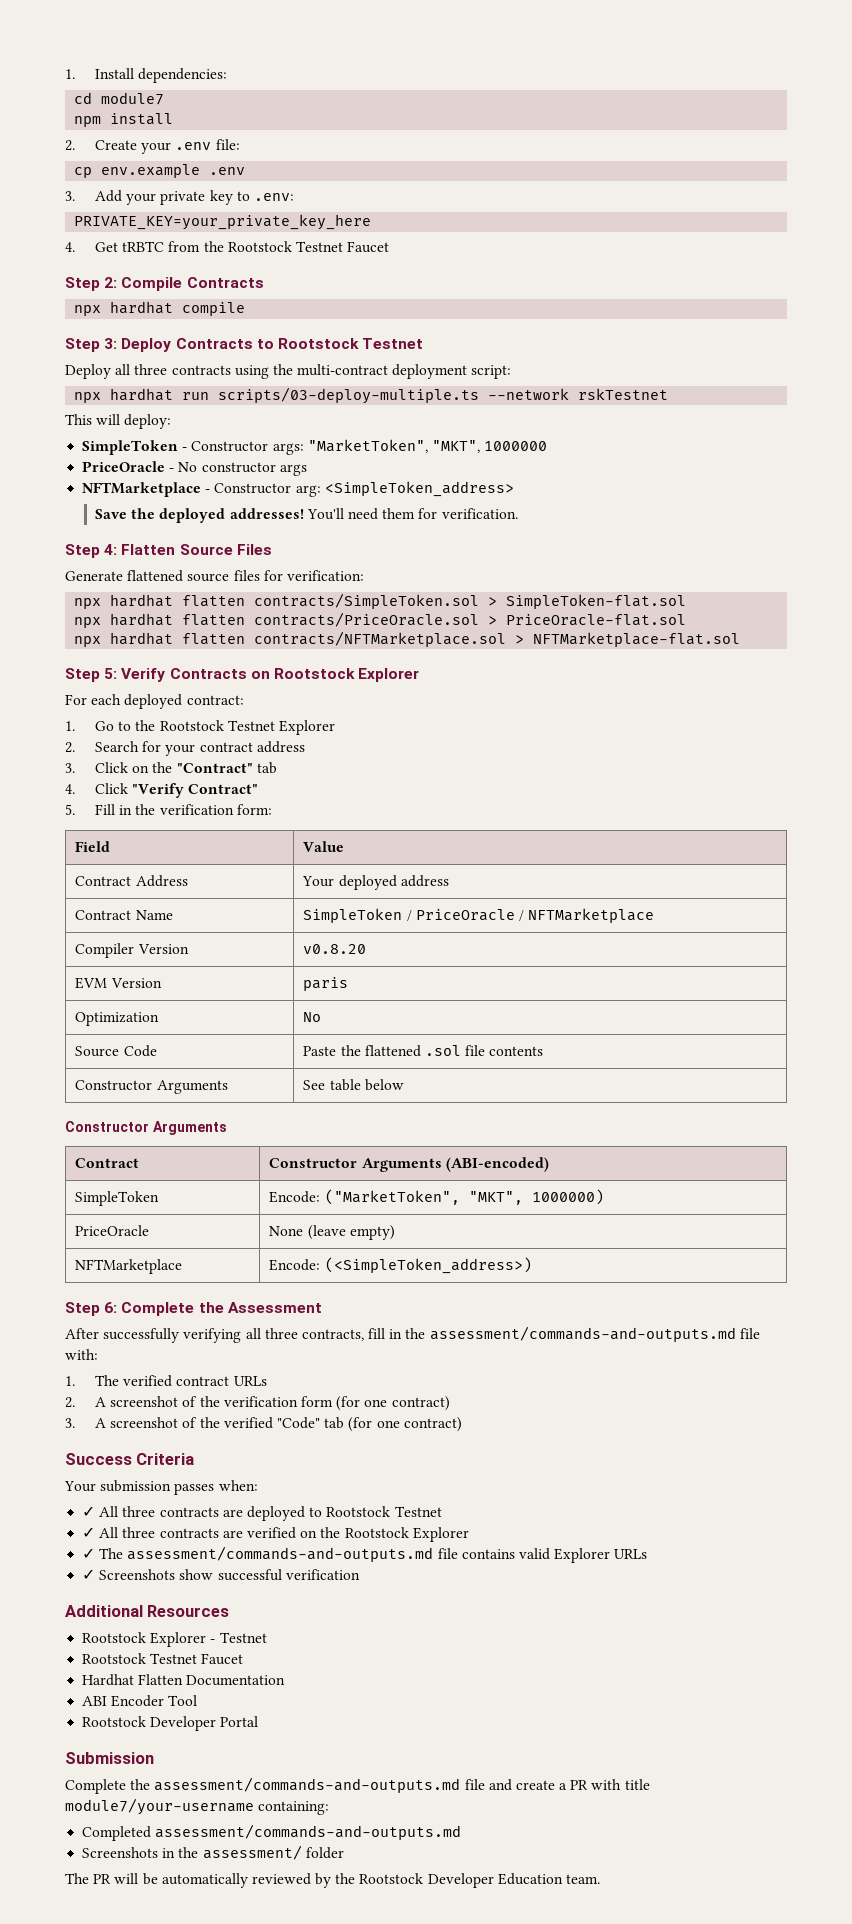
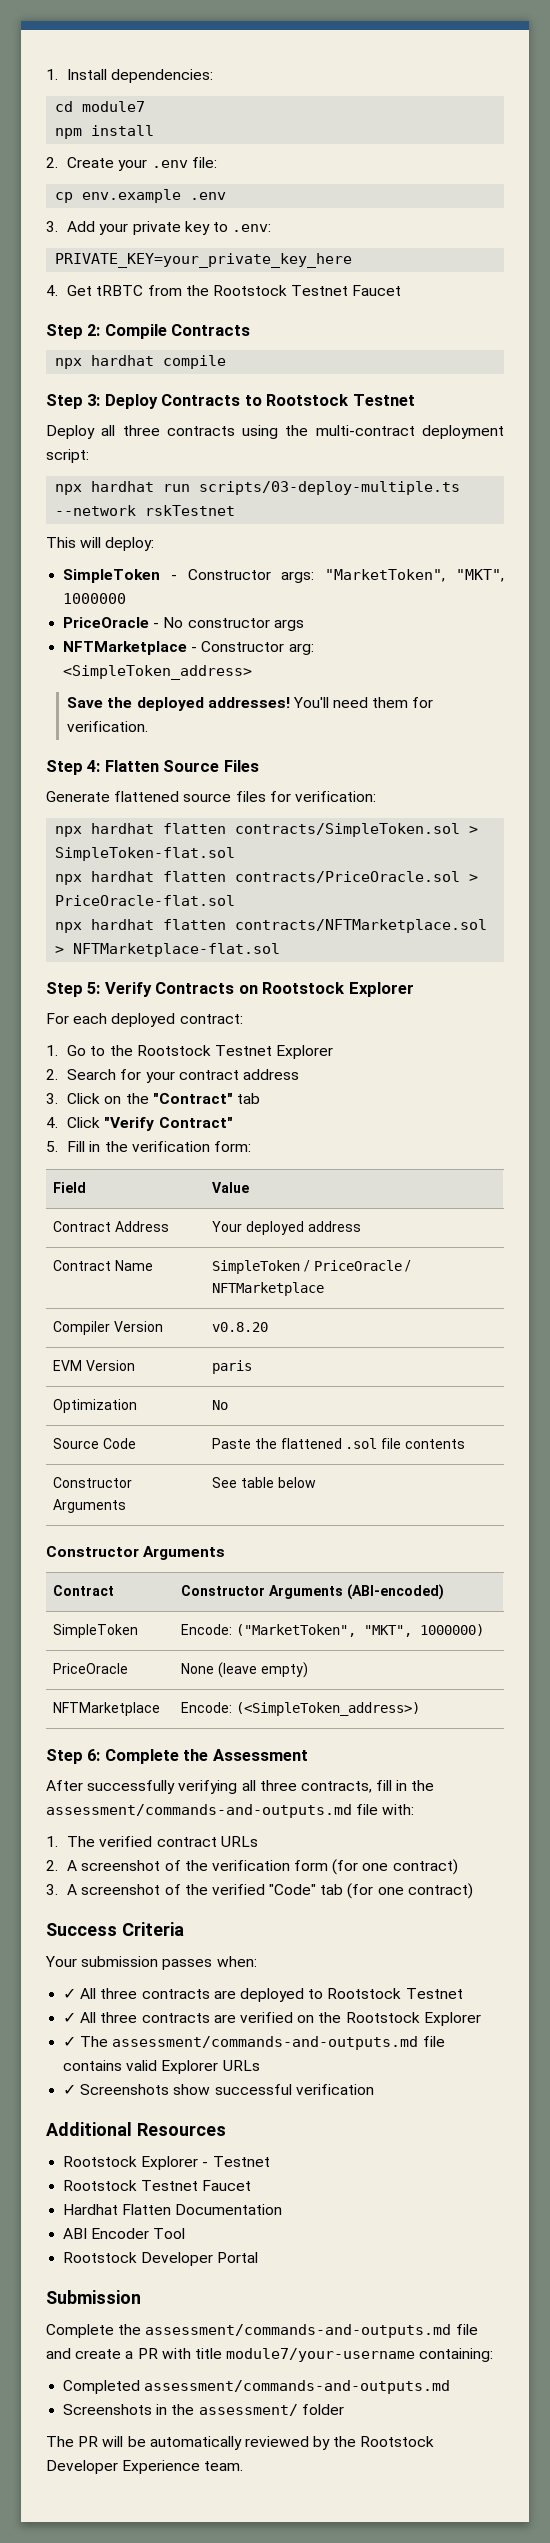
[497,1873,563,1885] Education -> [122,2460,201,2474] Experience

